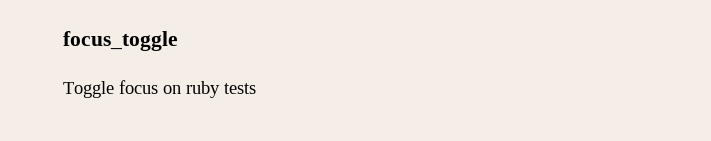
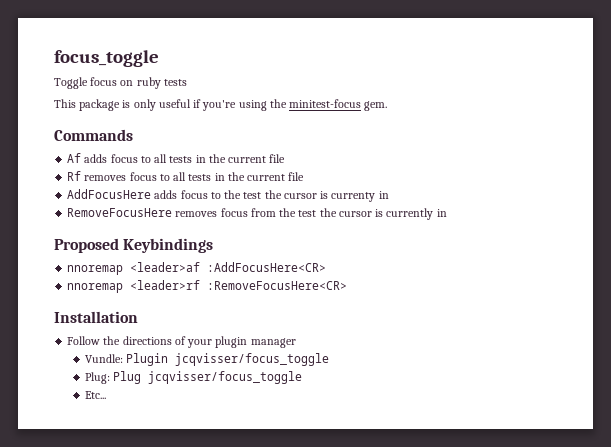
(256, 88) none -> [54,99,388,111] [54,129,133,141] [67,153,286,163] [67,171,305,181] [67,189,389,202] [67,208,447,220] [54,238,214,253] [67,262,327,275] [67,280,348,293] [54,311,138,323] [67,336,296,348] [84,353,330,366] [84,371,303,384] [84,391,106,399] // This package is only useful if you're using the minitest-focus gem. // Commands // Af adds focus to all tests in the current file // Rf removes focus to all tests in the current file // AddFocusHere adds focus to the test the cursor is currenty in // RemoveFocusHere removes focus from the test the cursor is currently in // Proposed Keybindings // nnoremap <leader>af :AddFocusHere<CR> // nnoremap <leader>rf :RemoveFocusHere<CR> // Installation // Follow the directions of your plugin manager // Vundle: Plugin jcqvisser/focus_toggle // Plug: Plug jcqvisser/focus_toggle // Etc...

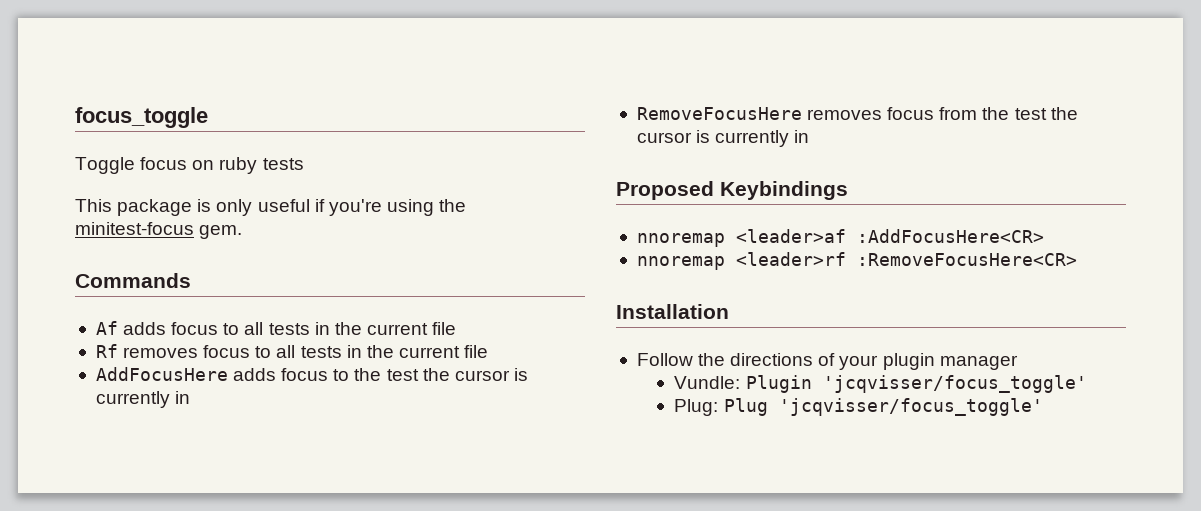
[331,192,376,202] currenty -> [95,391,170,408] currently
[175,353,330,366] jcqvisser/focus_toggle -> [822,375,1087,393] 'jcqvisser/focus_toggle'
[148,371,303,384] [84,391,106,399] jcqvisser/focus_toggle // Etc... -> [778,398,1043,416] 'jcqvisser/focus_toggle'

